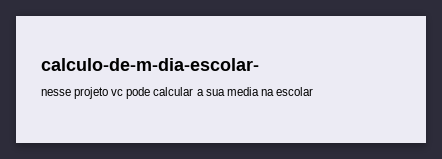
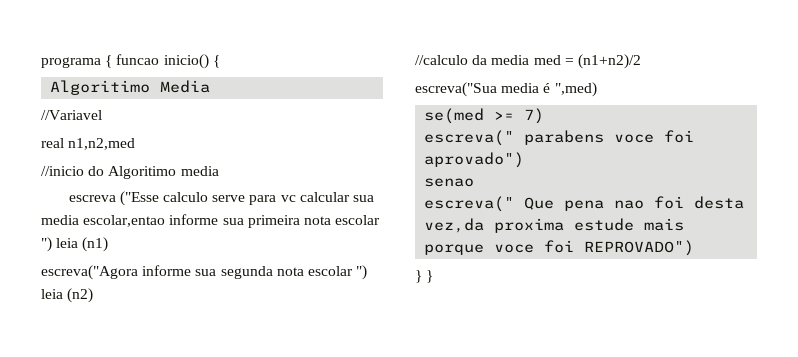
[41,58,259,71] [41,87,313,99] calculo-de-m-dia-escolar- // nesse projeto vc pode calcular a sua media na escolar -> [41,54,220,69] [50,80,211,95] [41,110,102,120] [41,138,136,150] [41,166,219,179] [68,191,374,206] [41,214,381,228] [41,237,109,252] [41,265,368,280] [41,288,94,303] [415,54,641,69] [415,82,597,97] [424,108,545,124] [424,130,695,146] [424,152,525,168] [424,178,475,187] [424,196,745,212] [424,218,685,233] [424,240,695,256] [415,270,434,283] programa { funcao inicio() { // Algoritimo Media // //Variavel // real n1,n2,med // //inicio do Algoritimo media // escreva ("Esse calculo serve para vc calcular sua media escolar,entao informe sua primeira nota escolar ") leia (n1) // escreva("Agora informe sua segunda nota escolar ") leia (n2) // //calculo da media med = (n1+n2)/2 // escreva("Sua media é ",med) // se(med >= 7) // escreva(" parabens voce foi aprovado") // senao // escreva(" Que pena nao foi desta vez,da proxima estude mais porque voce foi REPROVADO") // } }

